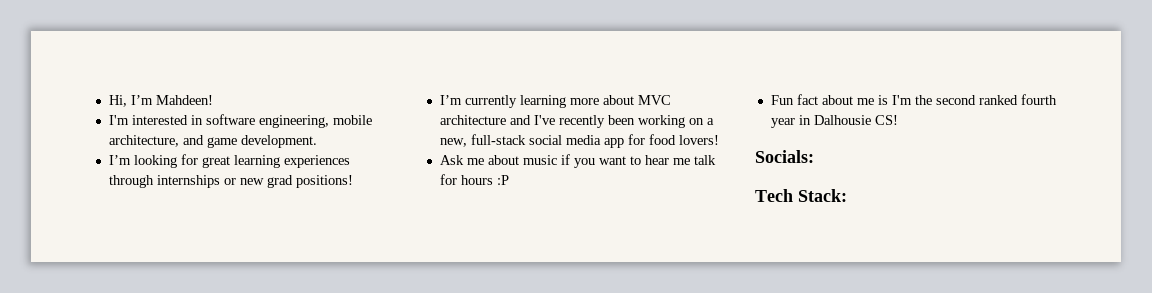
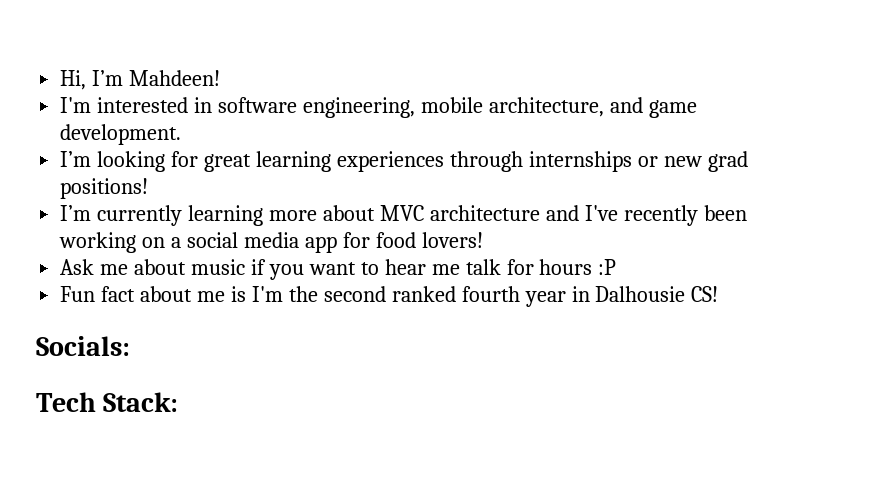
[439,134,526,147] new, full-stack -> (182, 242) none

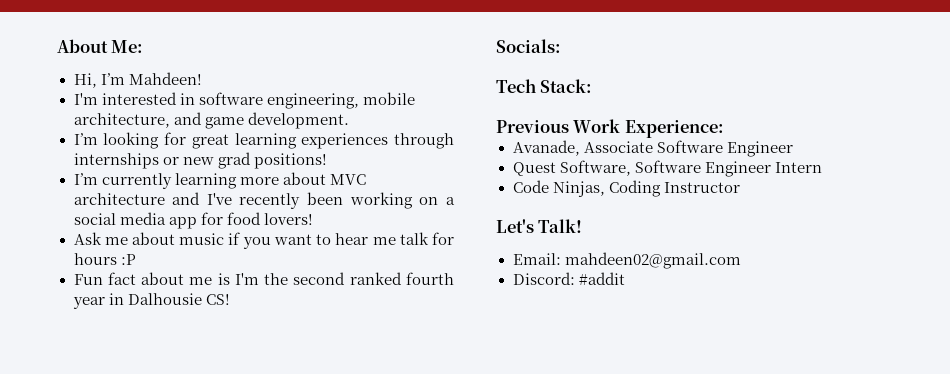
(60, 80) none -> [57,39,144,53] About Me: //
(179, 402) none -> [496,119,724,138] [512,140,793,157] [512,160,822,177] [512,180,740,197] [496,219,583,233] [512,252,741,269] [512,272,625,285] // Previous Work Experience: // Avanade, Associate Software Engineer // Quest Software, Software Engineer Intern // Code Ninjas, Coding Instructor // Let's Talk! // Email: mahdeen02@gmail.com // Discord: #addit

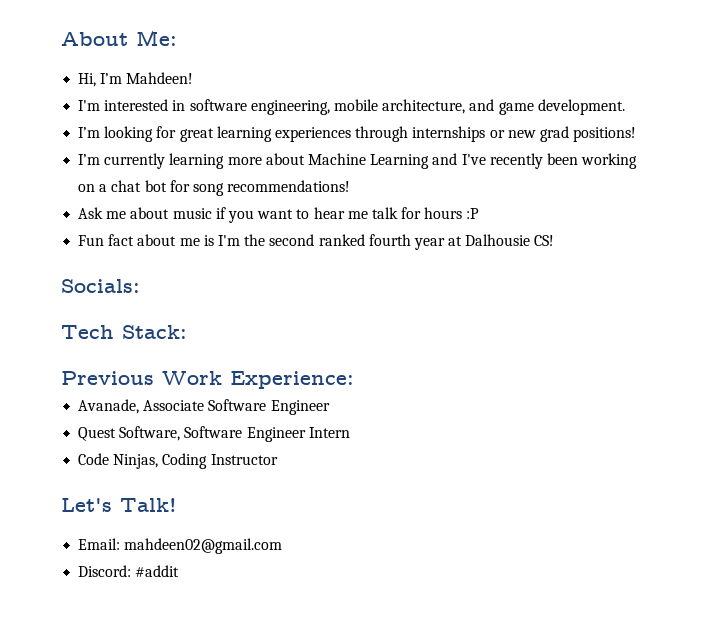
[329,174,366,185] [73,193,165,205] MVC architecture -> [307,153,430,169] Machine Learning
[73,212,313,229] social media app for food lovers! -> [111,180,351,196] chat bot for song recommendations!
[108,293,124,305] in -> [448,236,463,246] at

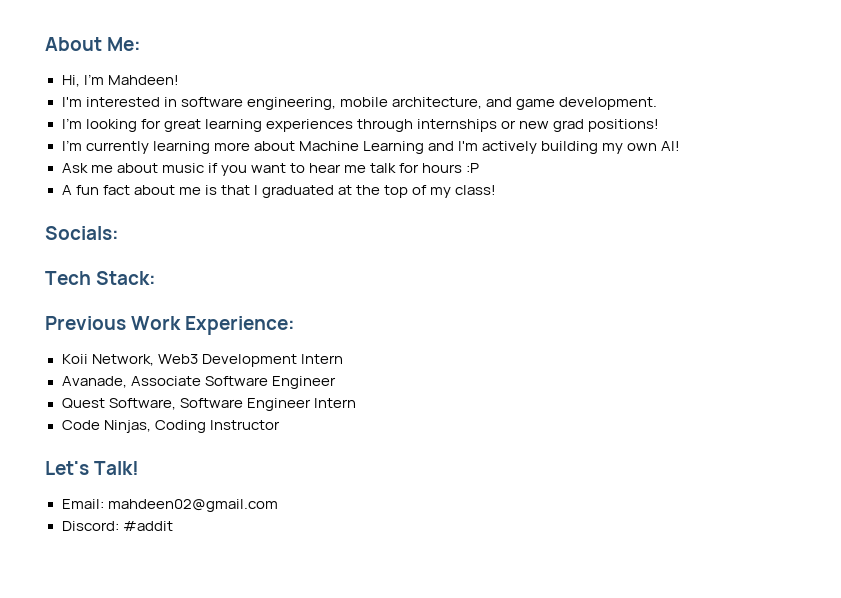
[461,153,638,169] [78,180,351,196] I've recently been working on a chat bot for song recommendations! -> [457,141,681,154] I'm actively building my own AI!
[78,235,105,246] Fun -> [61,185,99,195] A fun
[217,234,555,250] I'm the second ranked fourth year at Dalhousie CS! -> [220,185,497,198] that I graduated at the top of my class!
(354, 380) none -> [61,354,343,367] // Koii Network, Web3 Development Intern

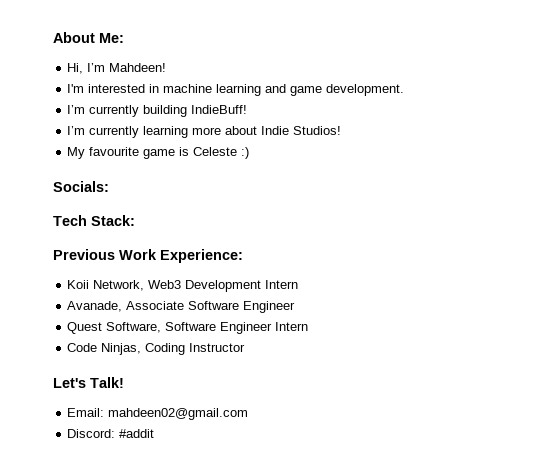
[180,97,482,110] software engineering, mobile architecture, -> [163,84,262,96] machine learning
[85,119,660,132] looking for great learning experiences through internships or new grad positions! -> [89,105,248,117] currently building IndieBuff!
[298,141,681,154] [61,163,480,176] [61,185,497,198] Machine Learning and I'm actively building my own AI! // Ask me about music if you want to hear me talk for hours :P // A fun fact about me is that I graduated at the top of my class! -> [261,126,342,135] [67,147,250,159] Indie Studios! // My favourite game is Celeste :)

